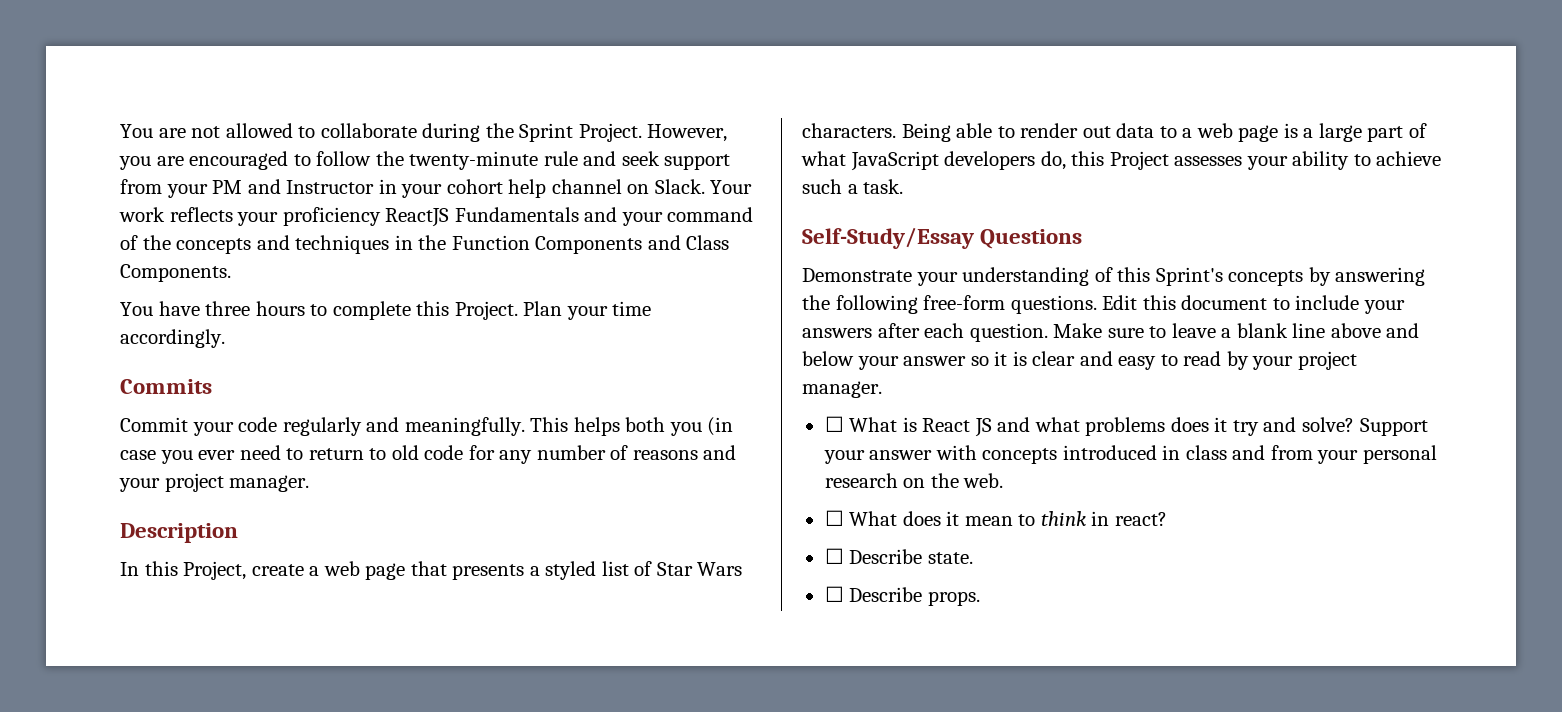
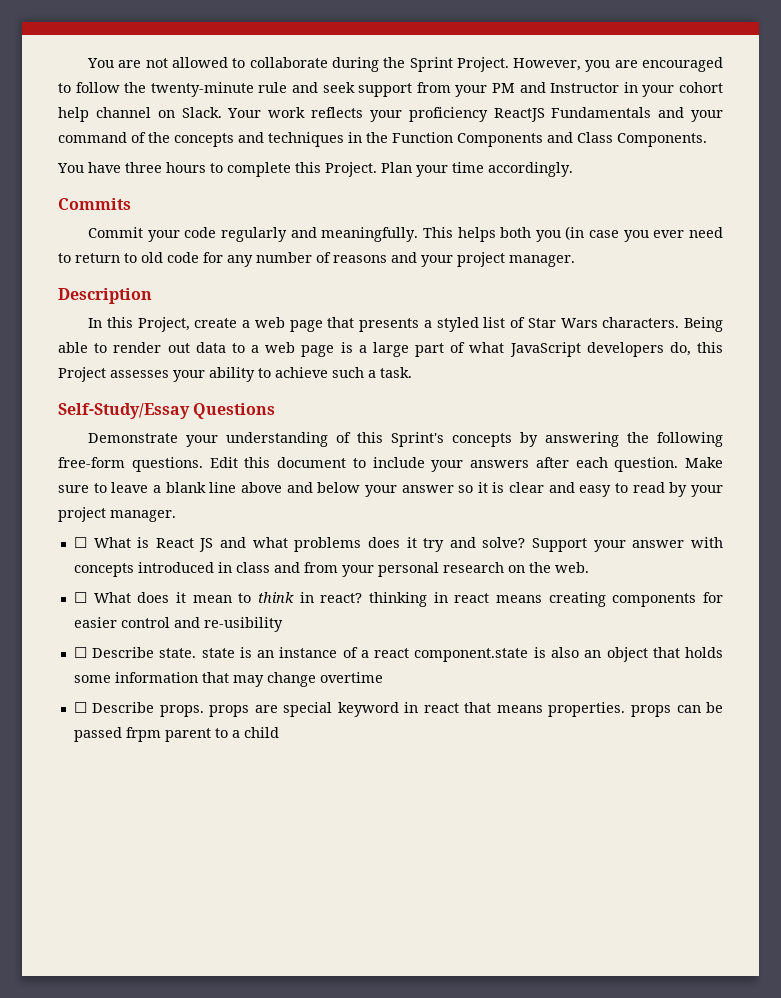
[824,548,973,564] [824,586,980,606] // ☐ Describe state. // ☐ Describe props. -> [368,592,723,607] [73,617,283,632] [73,647,723,662] [73,672,383,687] [73,702,723,717] [73,727,279,742] thinking in react means creating components for easier control and re-usibility // ☐ Describe state. state is an instance of a react component.state is also an object that holds some information that may change overtime // ☐ Describe props. props are special keyword in react that means properties. props can be passed frpm parent to a child

